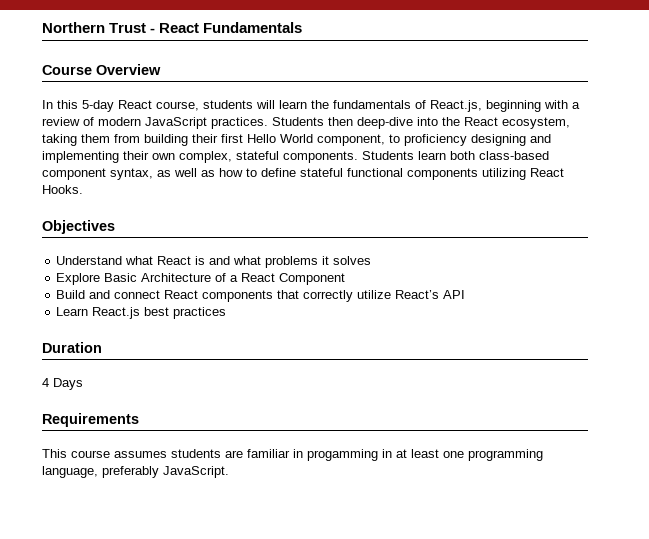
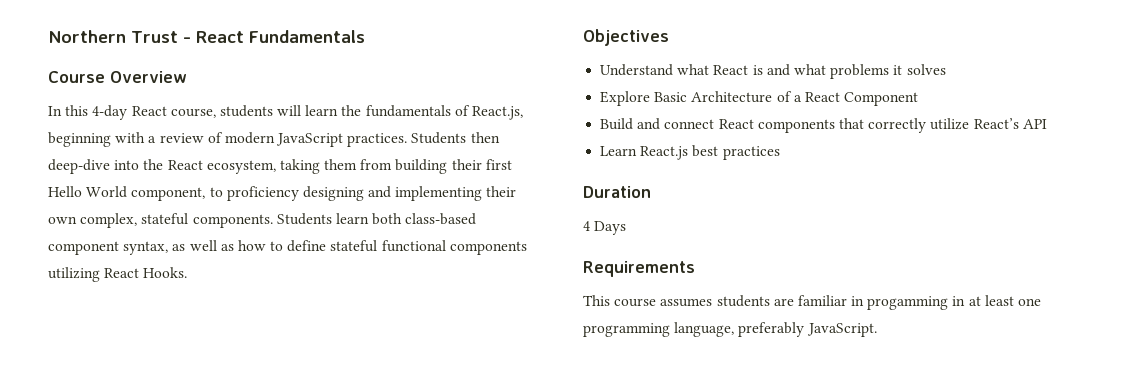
[82,100,114,112] 5-day -> [92,105,128,120] 4-day

